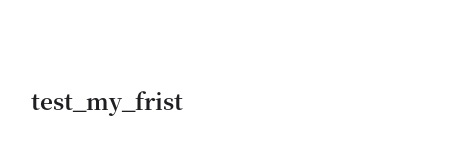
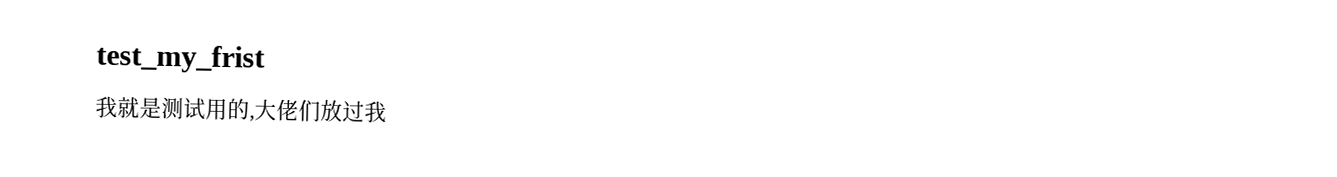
(183, 103) none -> [95,95,387,123] // 我就是测试用的,大佬们放过我

